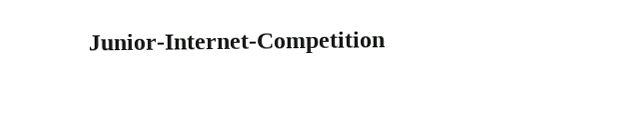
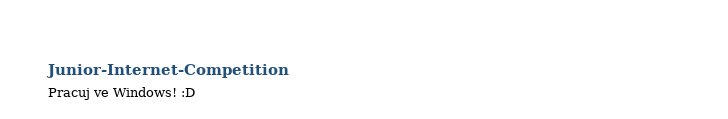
(385, 43) none -> [48,87,195,100] // Pracuj ve Windows! :D

